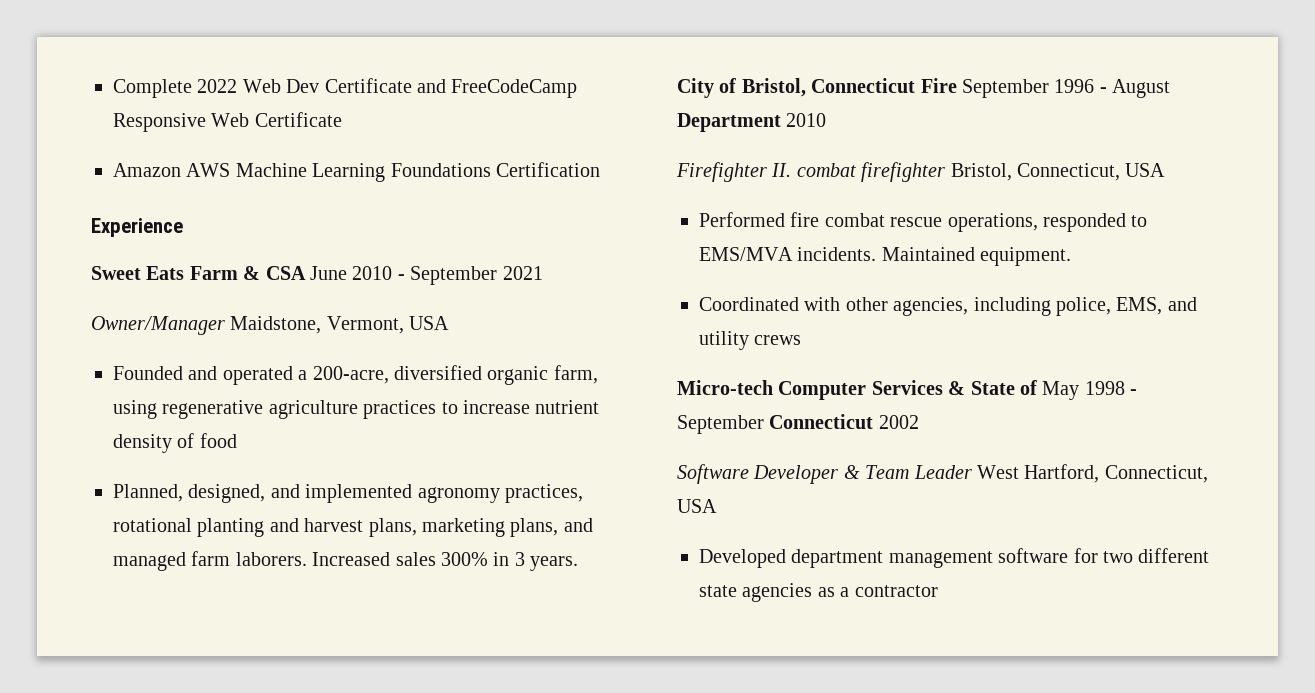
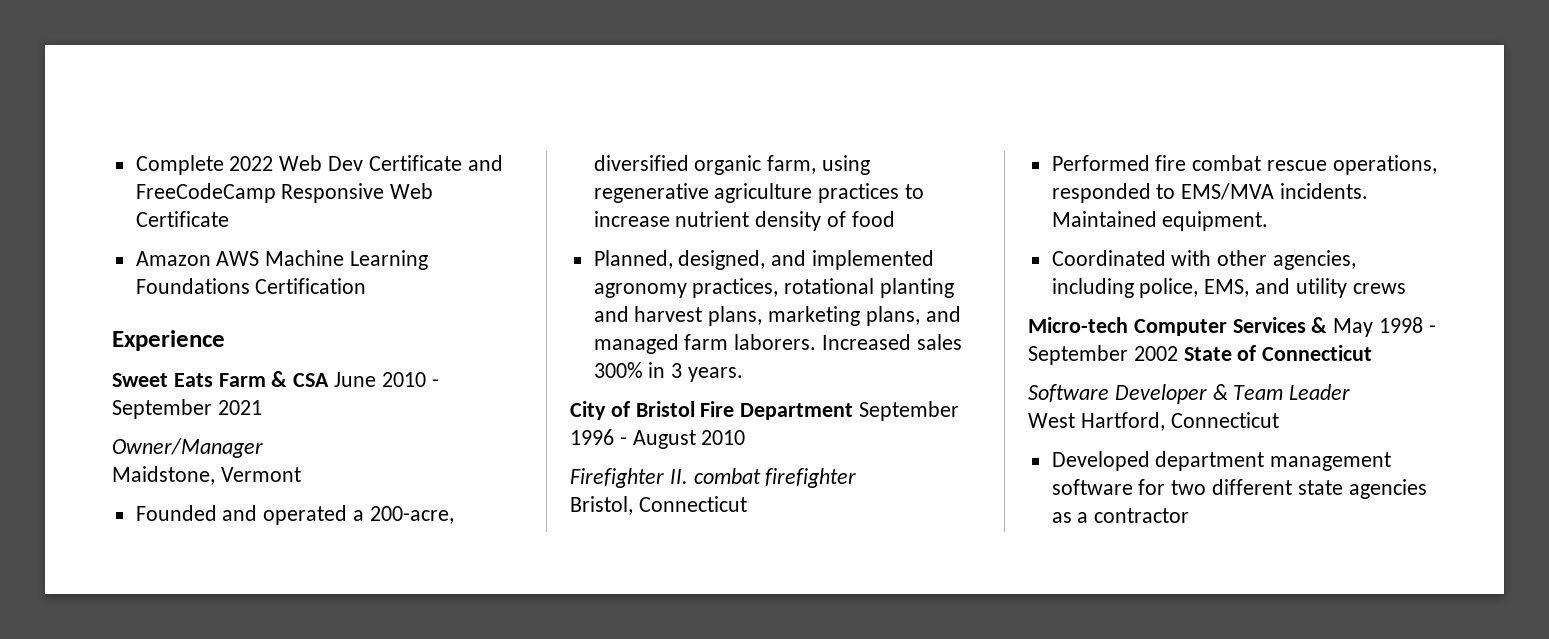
[230,316,450,334] Maidstone, Vermont, USA -> [112,466,301,485] // Maidstone, Vermont
[741,78,957,97] Bristol, Connecticut Fire -> [635,401,854,420] Bristol Fire Department
[677,113,781,132] Department -> (696, 439) none
[950,163,1166,181] Bristol, Connecticut, USA -> [570,496,747,515] // Bristol, Connecticut
[970,380,1037,395] State of -> (1328, 325) none
[769,414,919,429] Connecticut 2002 -> [1133,345,1373,361] 2002 State of Connecticut
(972, 472) none -> (1351, 392) //
[1104,465,1208,483] [677,499,717,513] Connecticut, USA -> [1170,412,1279,428] Connecticut

